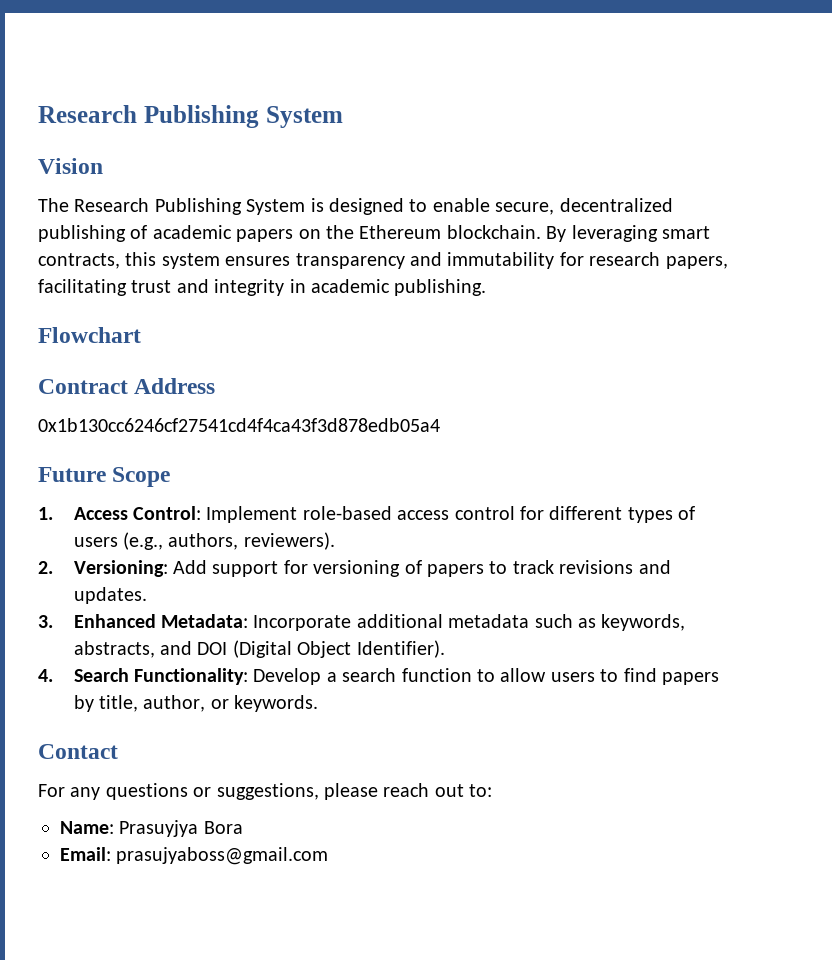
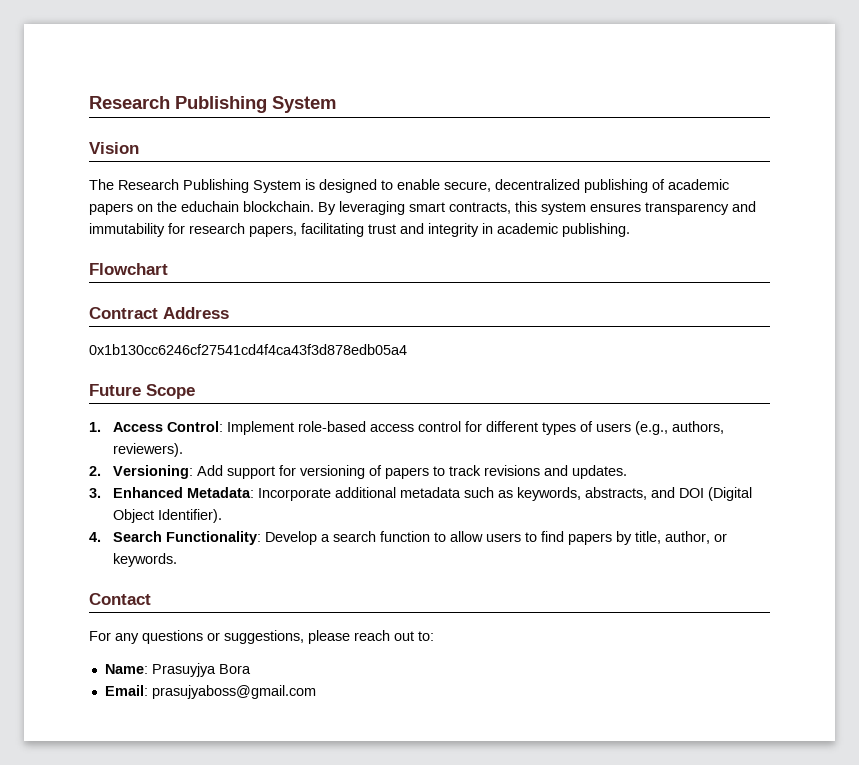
[359,225,442,239] Ethereum -> [181,201,239,212] educhain

